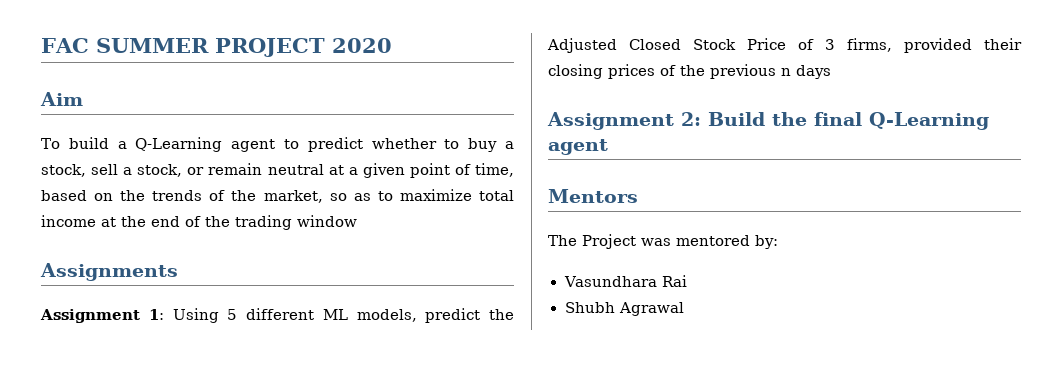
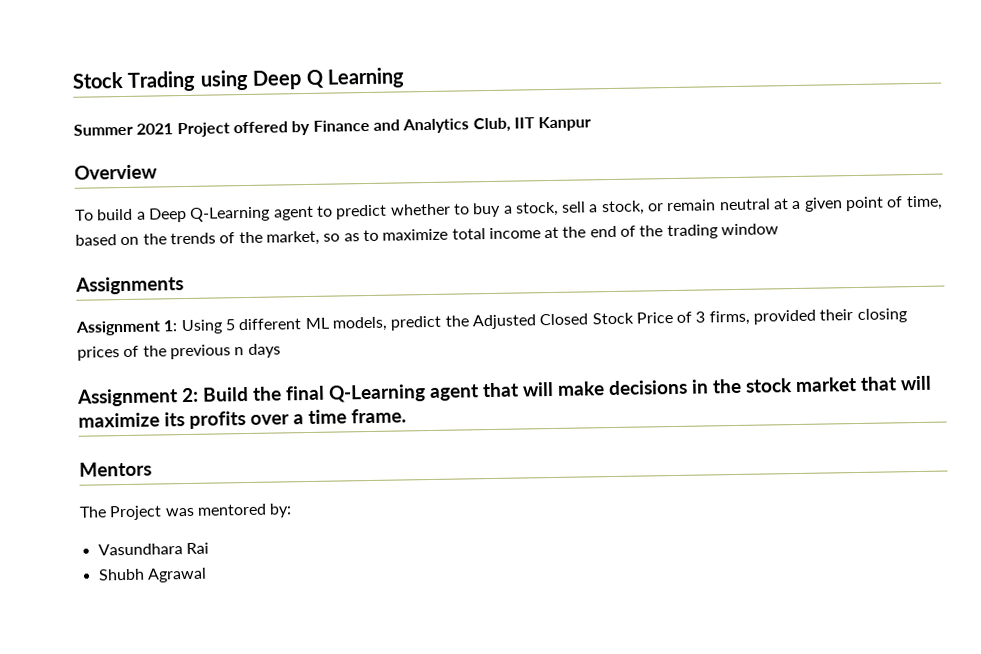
[41,38,392,57] [40,92,83,106] FAC SUMMER PROJECT 2020 // Aim -> [72,67,405,92] [73,116,592,138] [74,164,158,180] Stock Trading using Deep Q Learning // Summer 2021 Project offered by Finance and Analytics Club, IIT Kanpur // Overview
(127, 145) none -> [148,207,187,223] Deep
(608, 147) none -> [482,375,932,398] [78,408,407,429] that will make decisions in the stock market that will maximize its profits over a time frame.

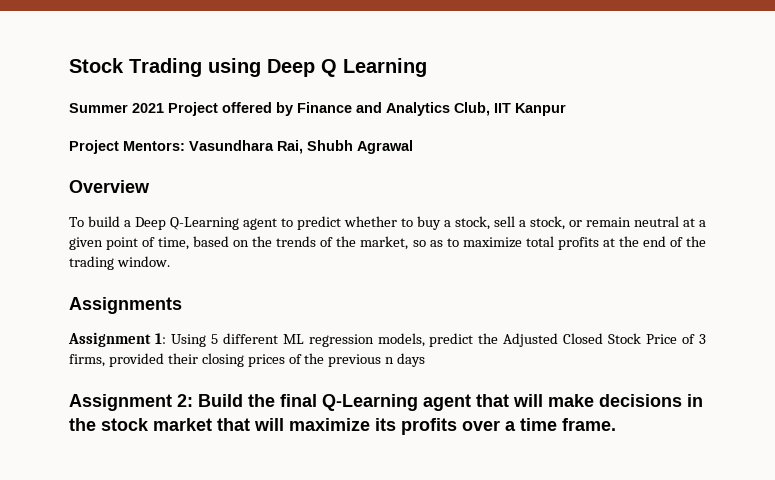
(592, 124) none -> [69,140,413,154] // Project Mentors: Vasundhara Rai, Shubh Agrawal
[488,227,541,240] income -> [557,237,599,250] profits
[721,223,780,236] window -> [116,256,170,267] window.
(330, 323) none -> [308,334,374,347] regression
[79,461,152,477] [79,503,293,521] [97,542,209,556] [97,567,207,583] // Mentors // The Project was mentored by: // Vasundhara Rai // Shubh Agrawal -> (616, 424) none

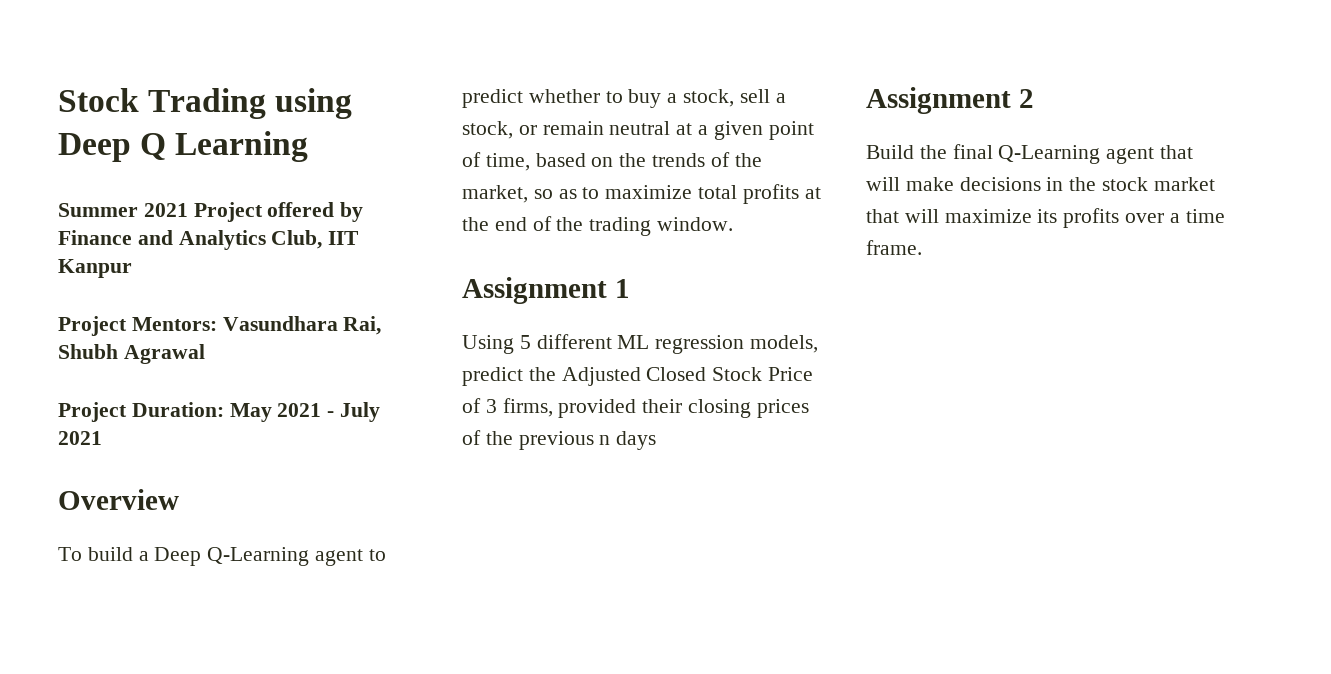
(413, 147) none -> [58,402,381,422] [58,431,102,445] // Project Duration: May 2021 - July 2021
[69,297,182,314] [68,332,166,347] Assignments // Assignment 1: -> [462,277,630,304] Assignment 1 //
[177,394,193,407] 2: -> [1018,89,1034,108] 2 //

